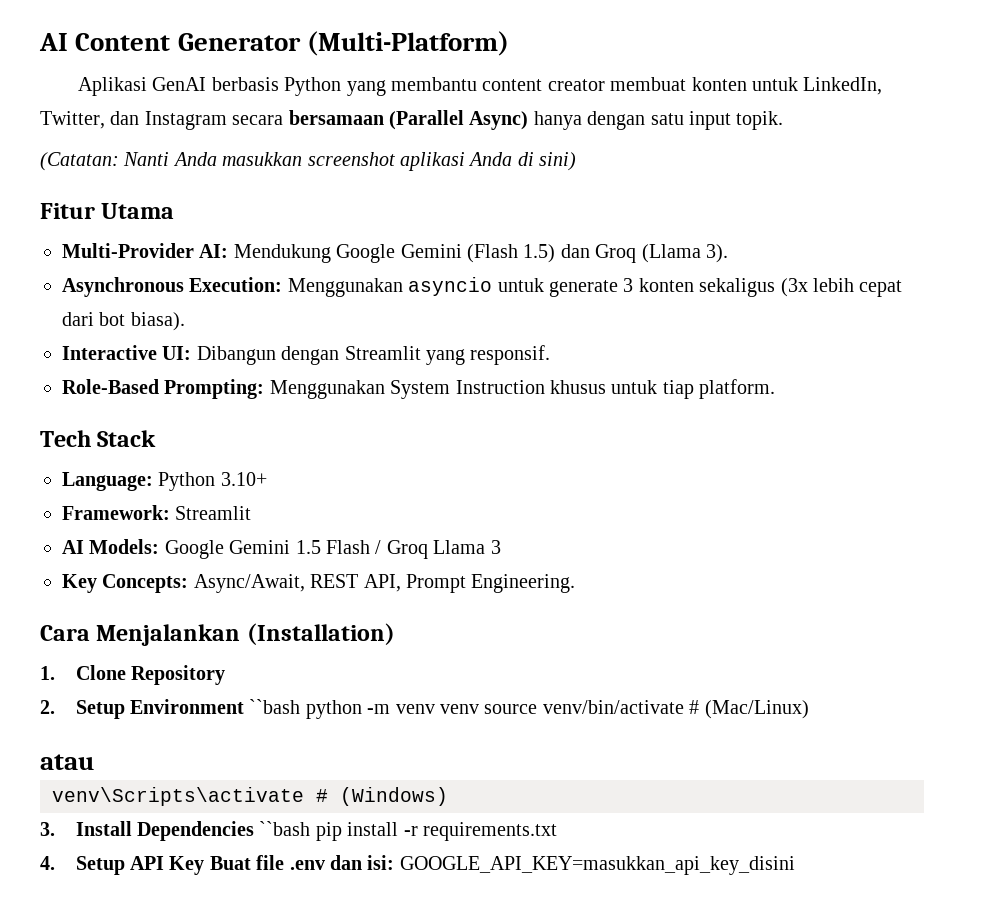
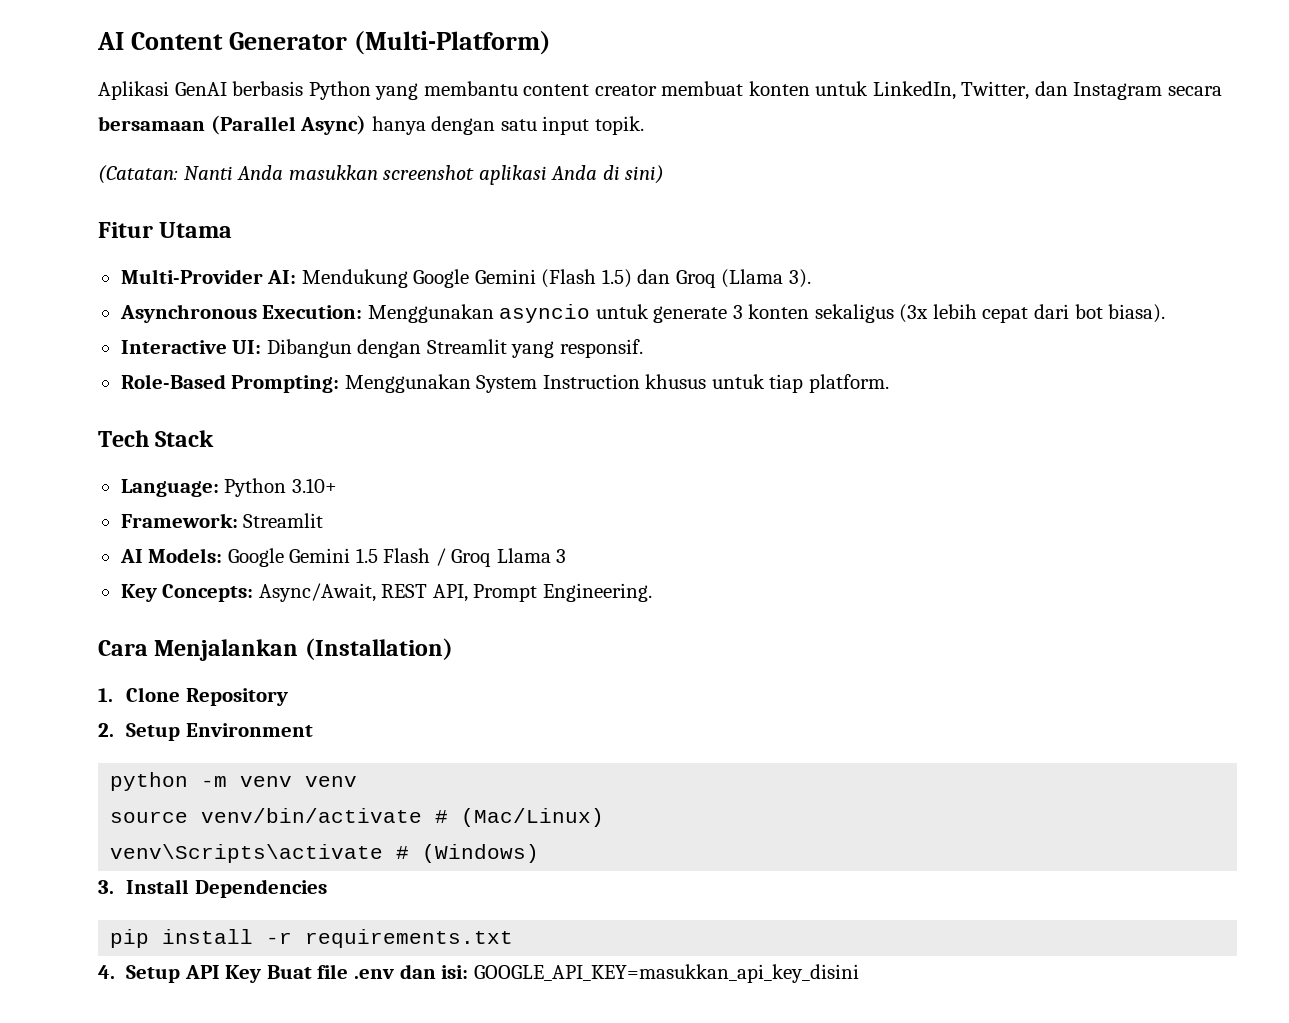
[249,699,301,714] ``bash -> (313, 730) //
(480, 709) none -> (358, 781) //
[40,754,94,770] // atau -> (605, 817) none
[259,821,311,836] ``bash -> (327, 888) //

